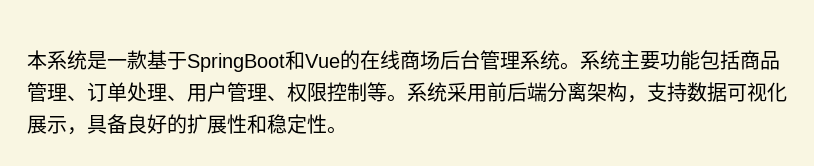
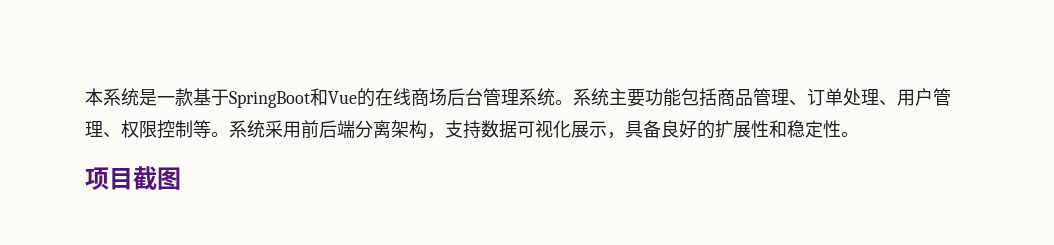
(347, 130) none -> [85,166,181,190] // 项目截图

